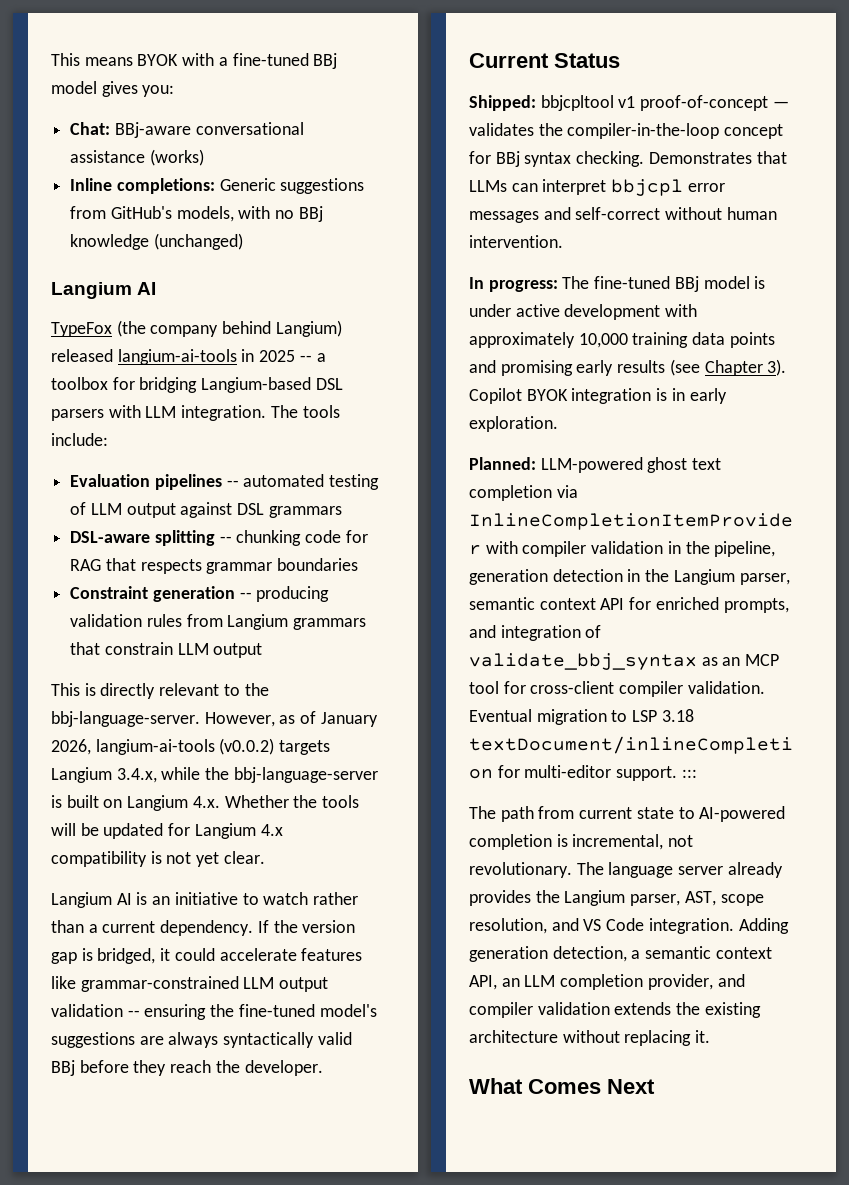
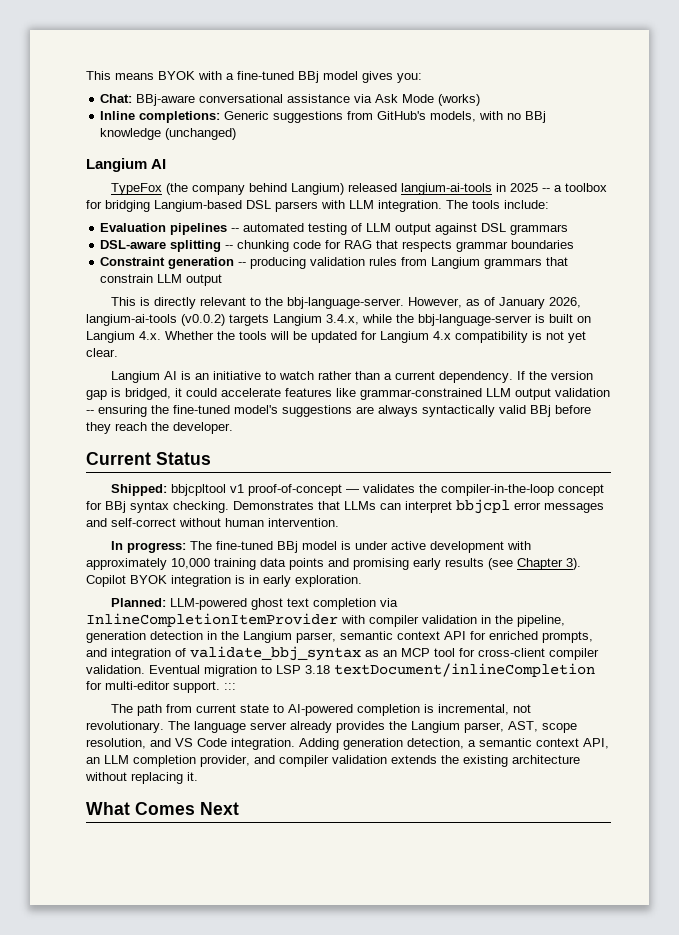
(146, 156) none -> [354,94,435,103] via Ask Mode

